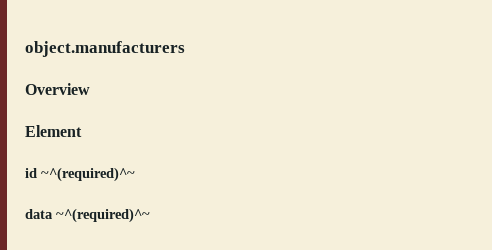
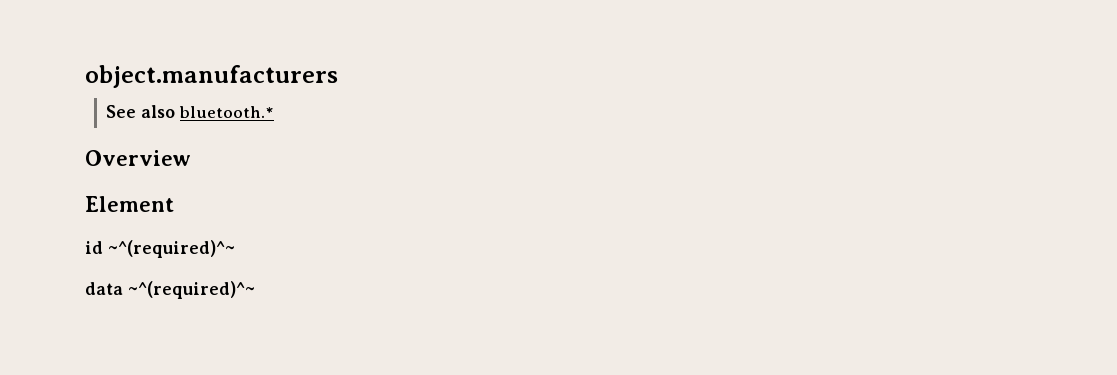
(185, 49) none -> [106,105,274,118] // See also bluetooth.*

